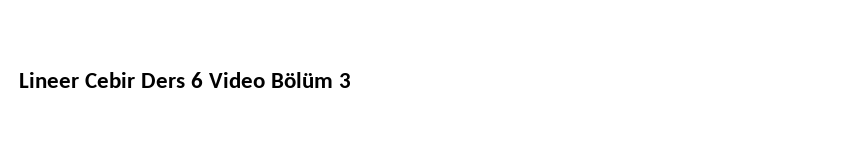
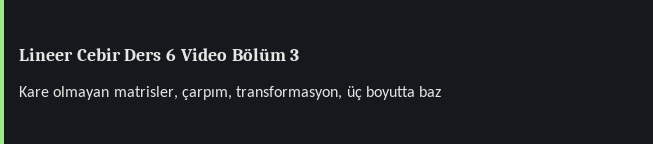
(352, 80) none -> [19,86,442,100] // Kare olmayan matrisler, çarpım, transformasyon, üç boyutta baz

